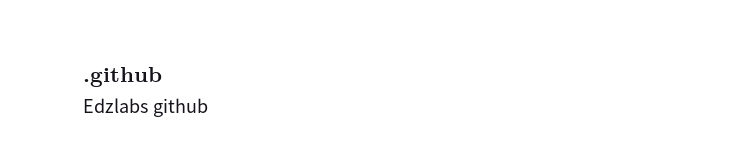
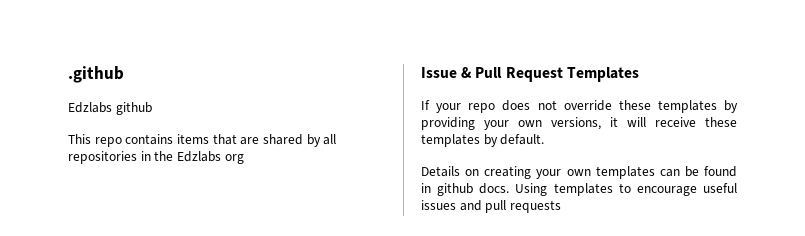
(208, 107) none -> [68,134,337,147] [68,151,244,164] [421,67,639,82] [421,100,738,113] [421,117,737,130] [421,134,545,147] [421,166,737,179] [421,183,737,196] [421,200,561,213] // This repo contains items that are shared by all repositories in the Edzlabs org // Issue & Pull Request Templates // If your repo does not override these templates by providing your own versions, it will receive these templates by default. // Details on creating your own templates can be found in github docs. Using templates to encourage useful issues and pull requests

